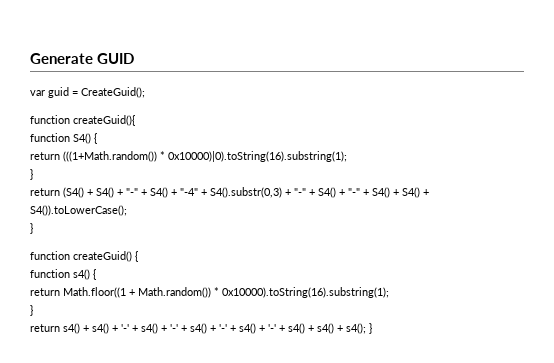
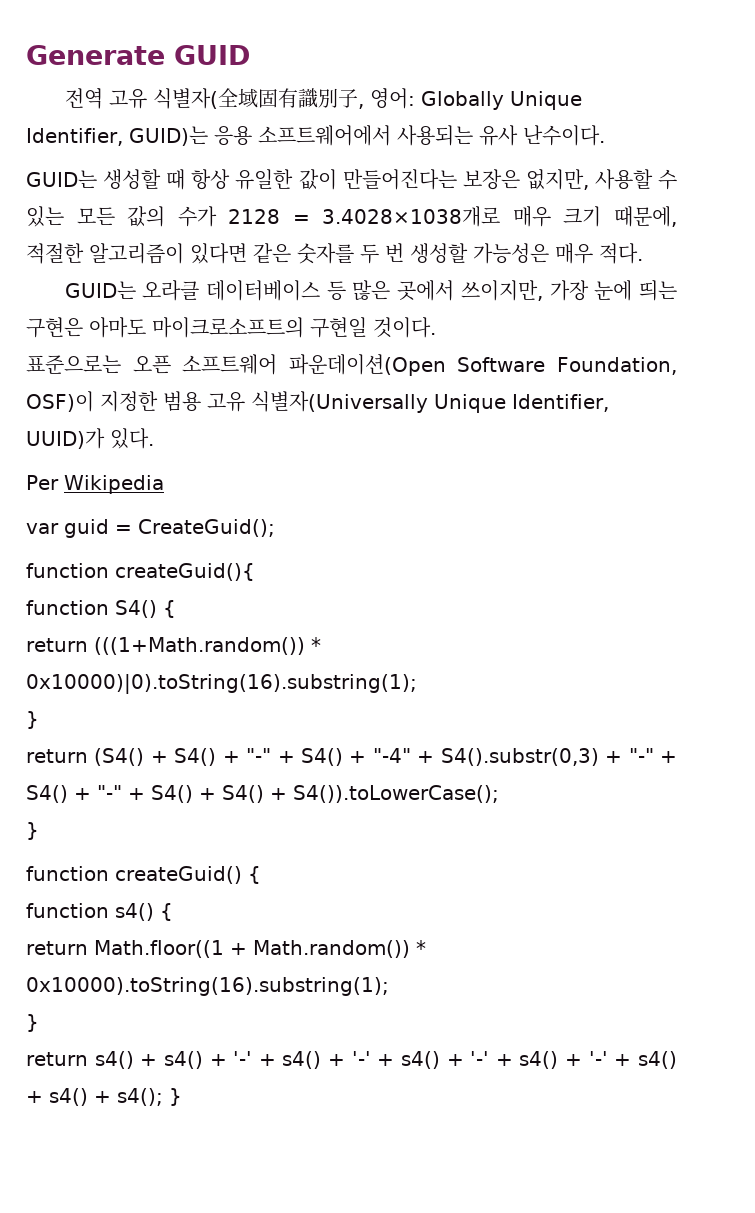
(135, 58) none -> [64,88,582,110] [26,125,605,146] [26,169,678,190] [26,206,677,227] [26,243,643,264] [64,280,677,301] [26,317,436,338] [26,354,678,376] [26,391,609,413] [26,428,154,449] [26,475,164,494] // 전역 고유 식별자(全域固有識別子, 영어: Globally Unique Identifier, GUID)는 응용 소프트웨어에서 사용되는 유사 난수이다. // GUID는 생성할 때 항상 유일한 값이 만들어진다는 보장은 없지만, 사용할 수 있는 모든 값의 수가 2128 = 3.4028×1038개로 매우 크기 때문에, 적절한 알고리즘이 있다면 같은 숫자를 두 번 생성할 가능성은 매우 적다. // GUID는 오라클 데이터베이스 등 많은 곳에서 쓰이지만, 가장 눈에 띄는 구현은 아마도 마이크로소프트의 구현일 것이다. // 표준으로는 오픈 소프트웨어 파운데이션(Open Software Foundation, OSF)이 지정한 범용 고유 식별자(Universally Unique Identifier, UUID)가 있다. // Per Wikipedia

